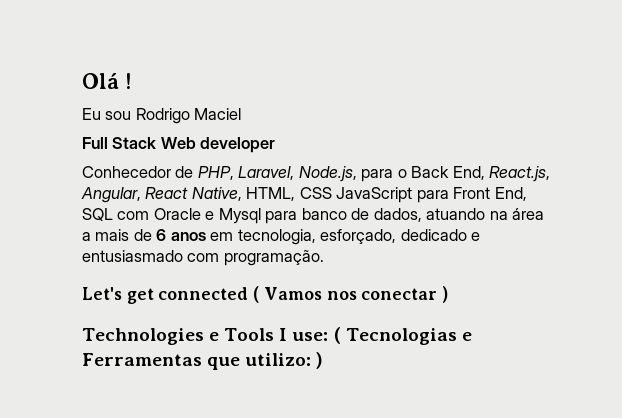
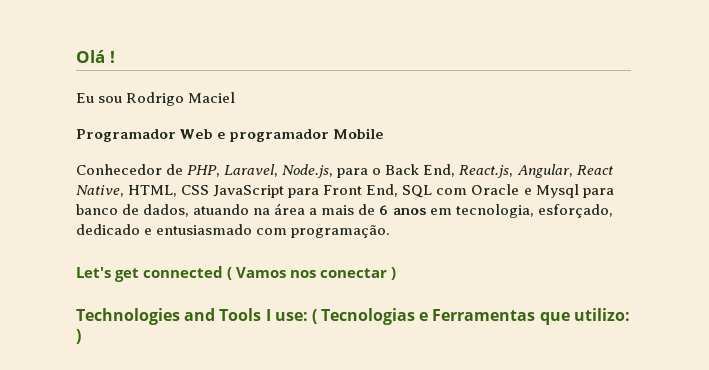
[82,137,276,153] Full Stack Web developer -> [76,128,385,142] Programador Web e programador Mobile
[209,332,220,341] e -> [184,308,216,321] and

